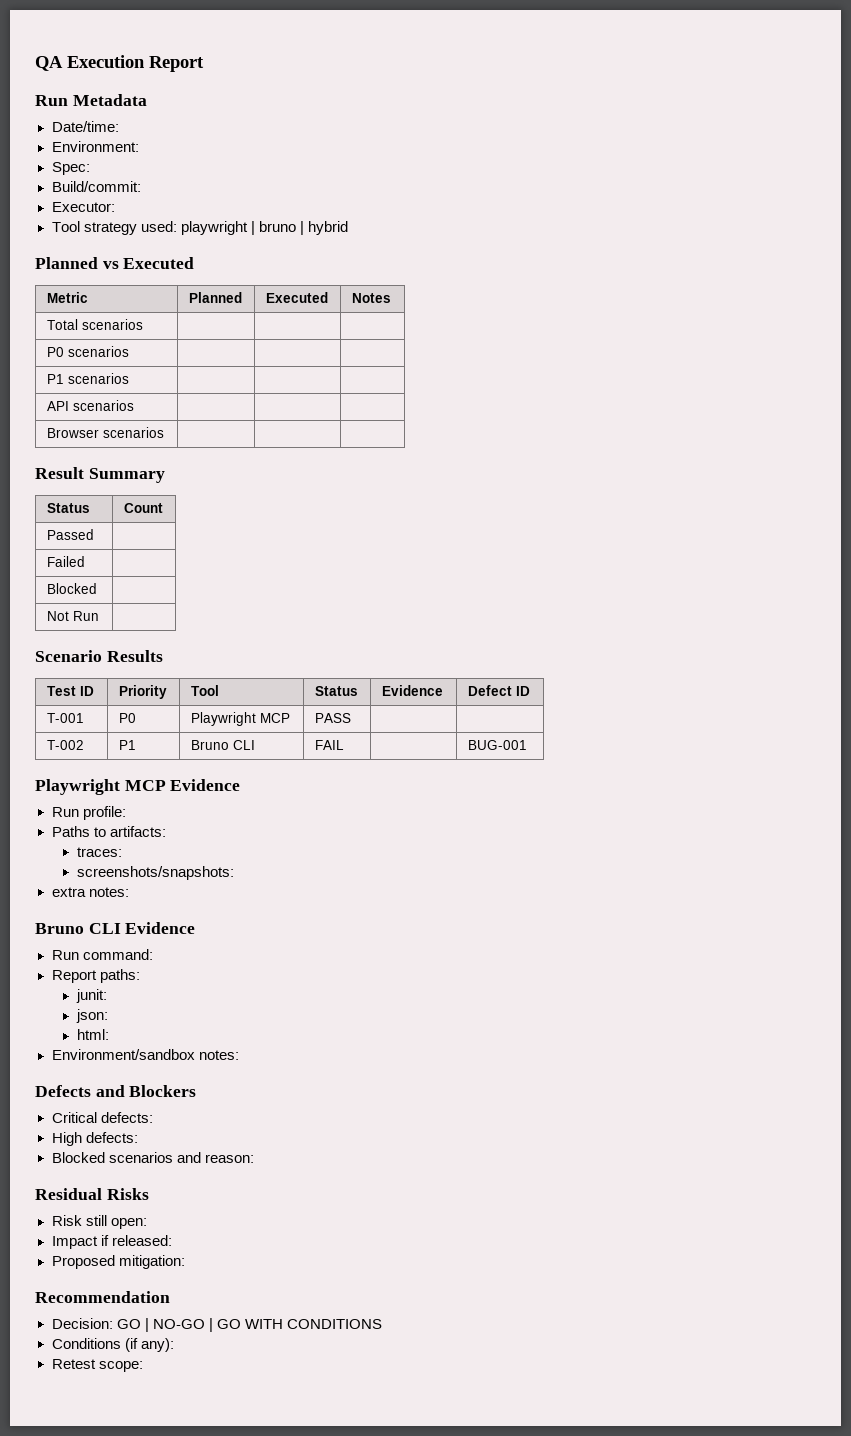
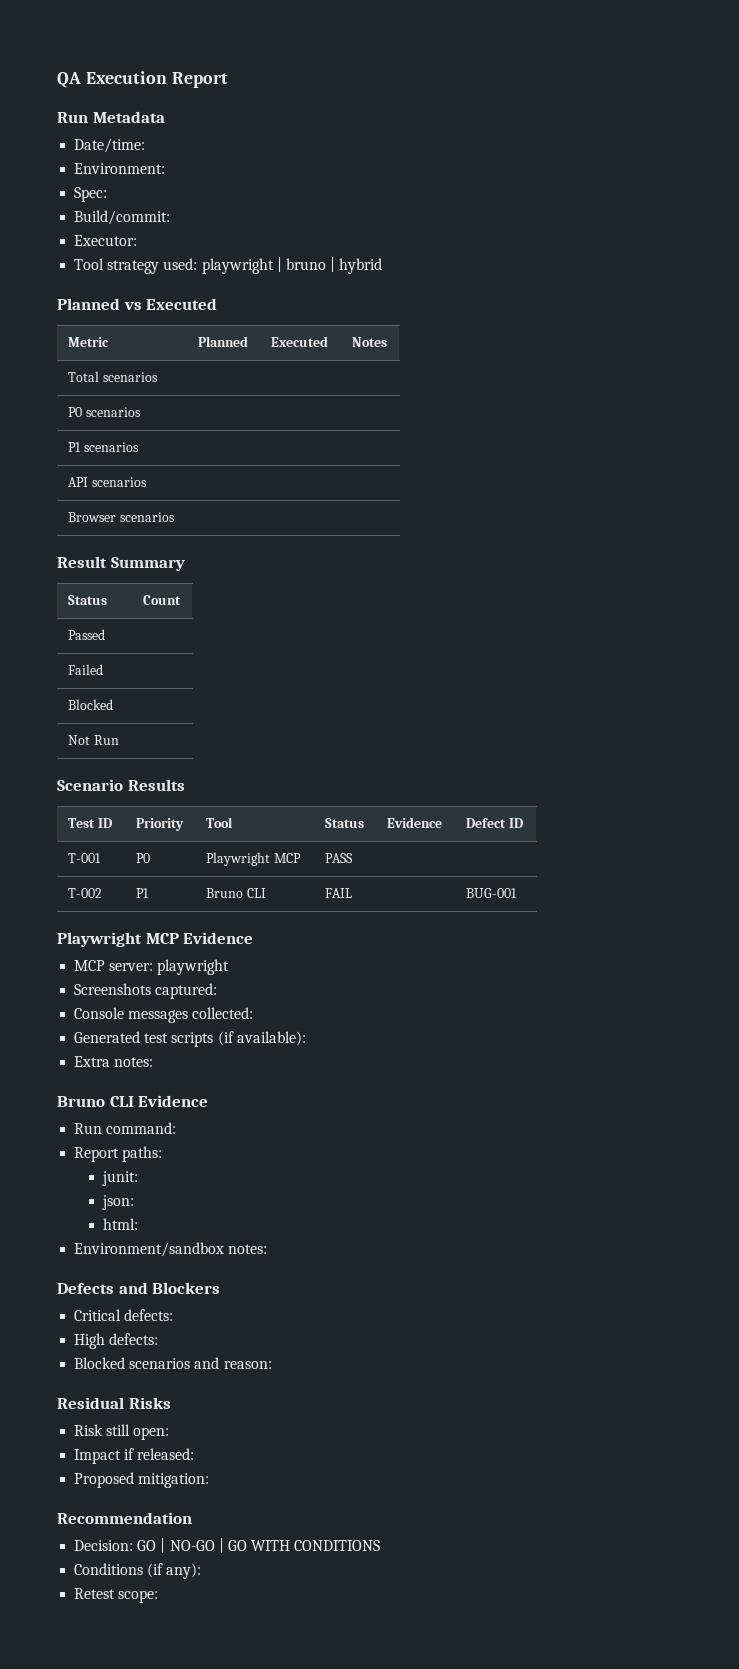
[51,806,126,820] [51,826,166,837] [76,847,122,857] [76,866,234,880] [51,887,86,897] Run profile: // Paths to artifacts: // traces: // screenshots/snapshots: // extra -> [74,959,230,975] [74,983,218,999] [74,1007,254,1023] [74,1031,306,1047] [74,1056,111,1067] MCP server: playwright // Screenshots captured: // Console messages collected: // Generated test scripts (if available): // Extra

